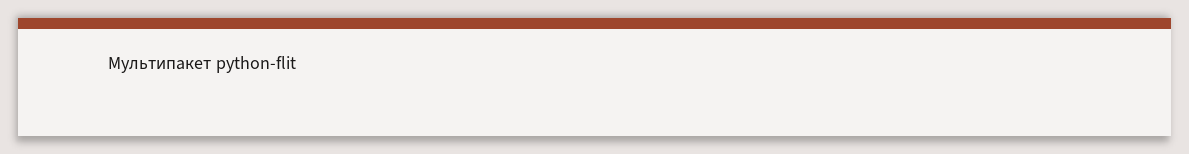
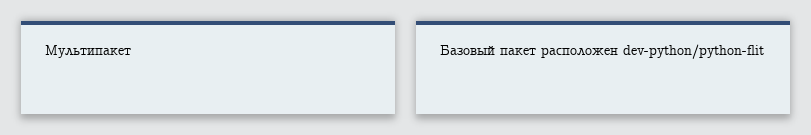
[215,56,296,73] python-flit -> [440,44,764,59] // Базовый пакет расположен dev-python/python-flit

